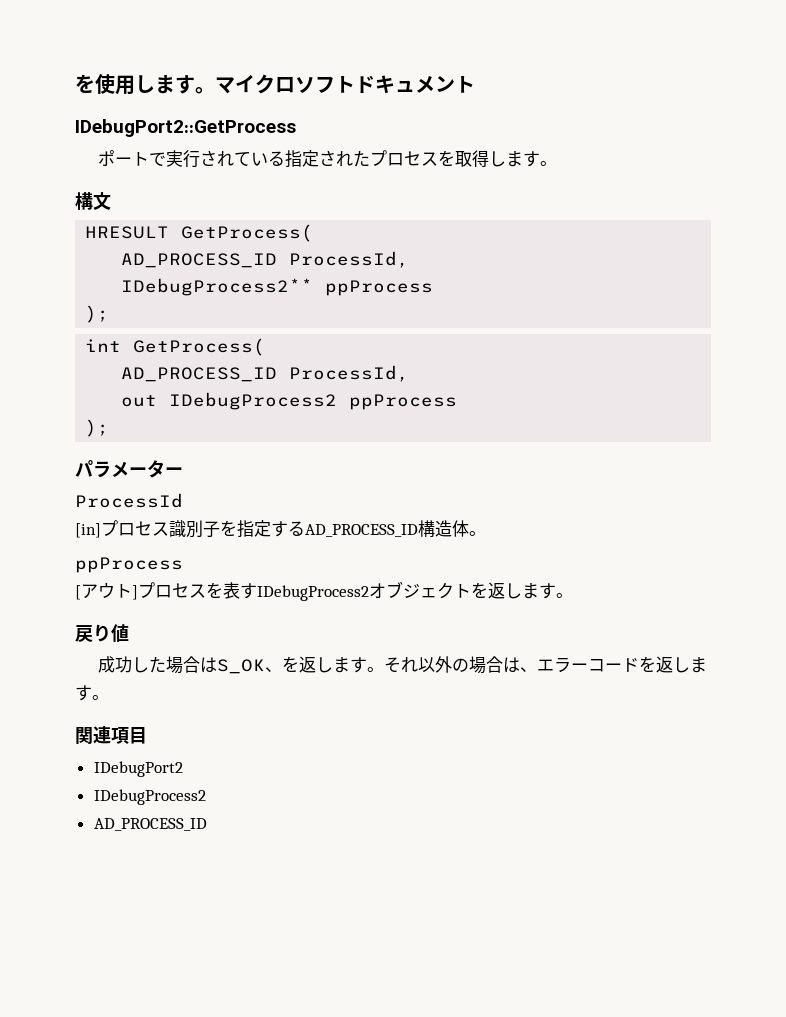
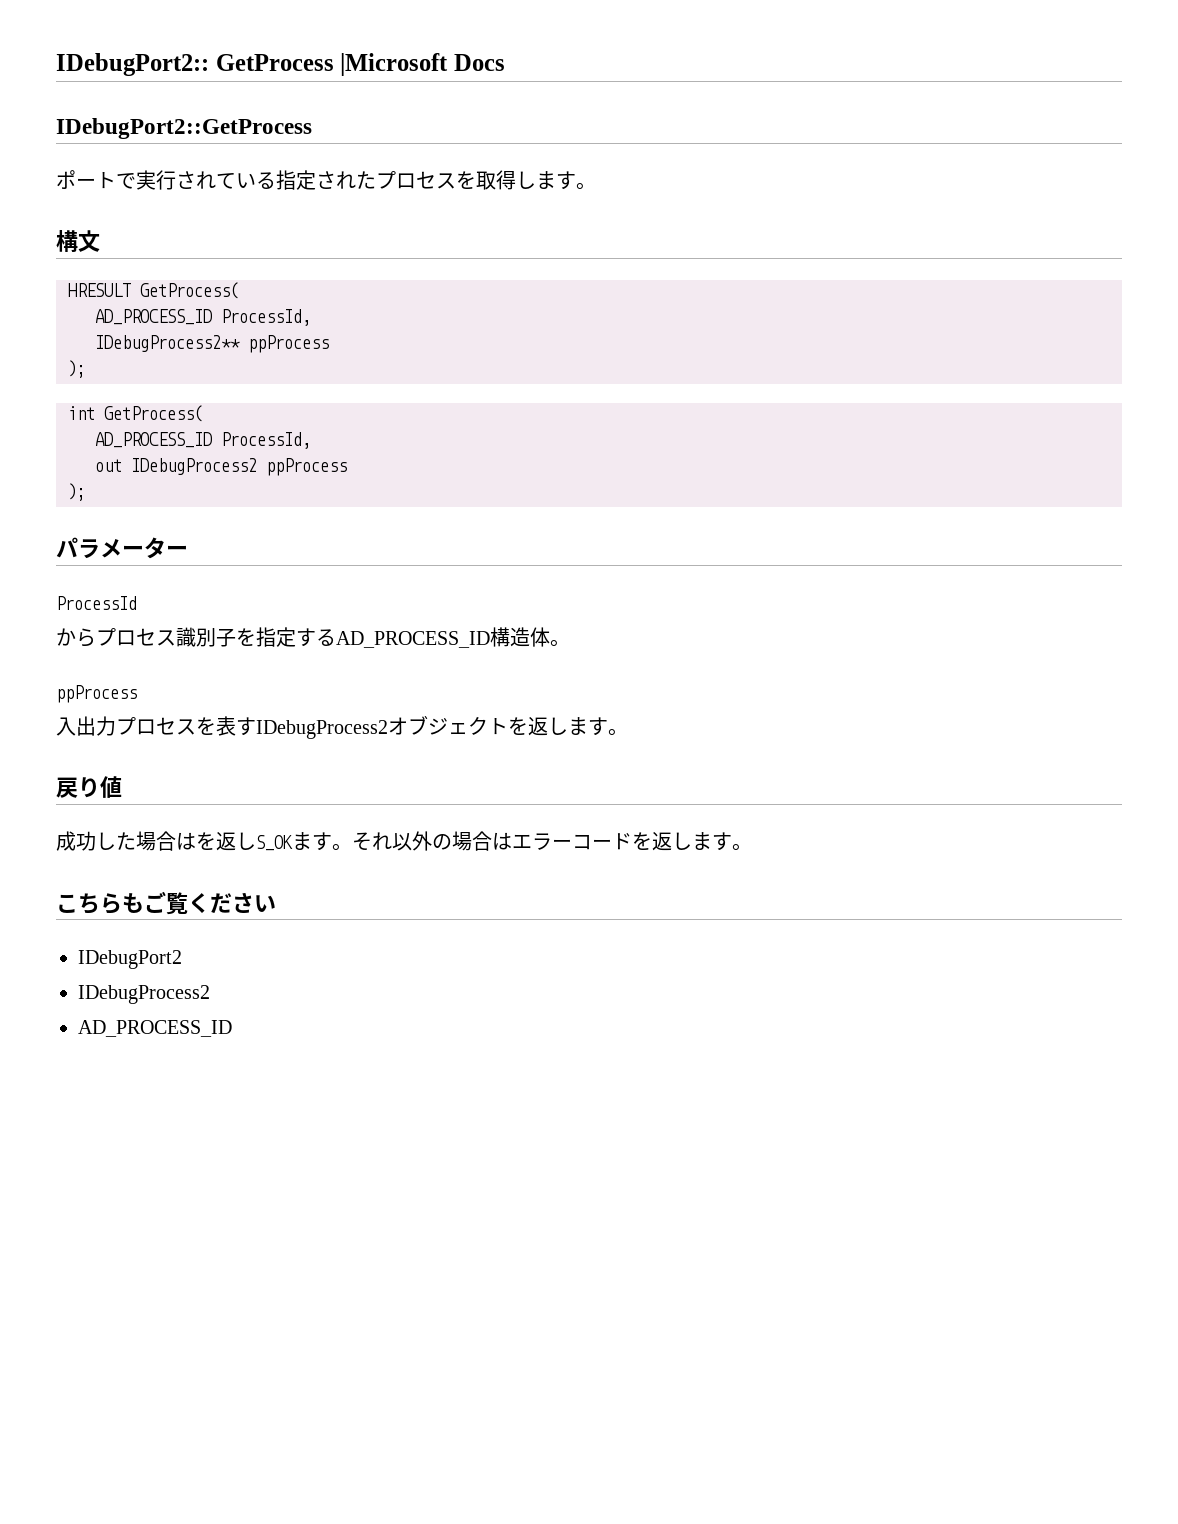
[75,74,475,95] を使用します。マイクロソフトドキュメント -> [56,53,505,76] IDebugPort2:: GetProcess |Microsoft Docs
[75,523,101,538] [in] -> [56,628,96,647] から
[75,582,138,600] [アウト] -> [56,716,116,736] 入出力
[216,656,333,674] S_OK、を返し -> [196,832,293,851] を返しS_OK
[519,667,537,672] 、 -> (512, 841) none
[75,726,147,744] 関連項目 -> [56,891,276,915] こちらもご覧ください

